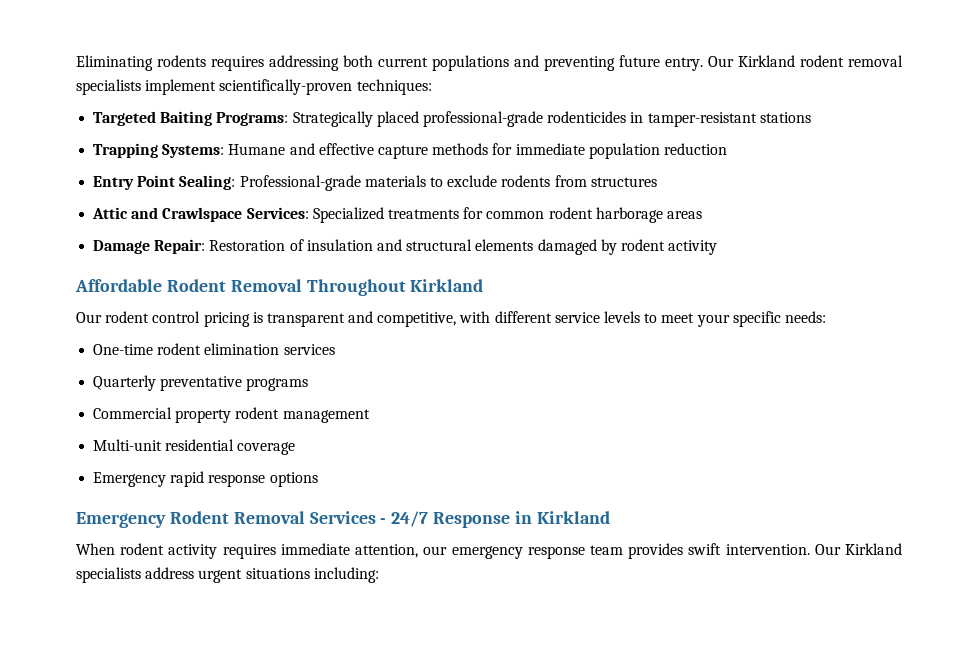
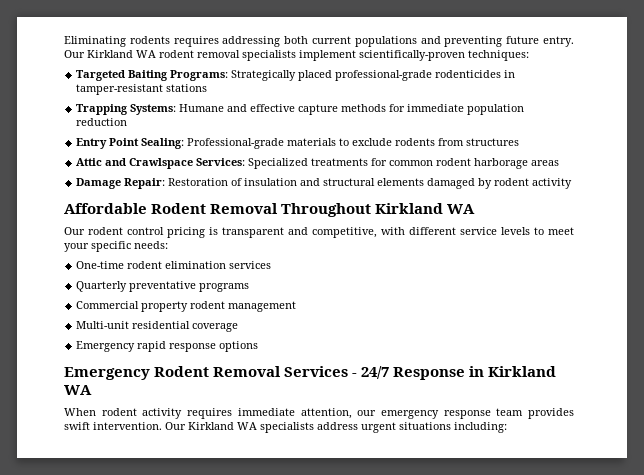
(795, 61) none -> [136,50,156,58] WA
(484, 285) none -> [447,204,476,214] WA
(610, 517) none -> [64,385,92,395] WA
(902, 549) none -> [237,422,257,430] WA

